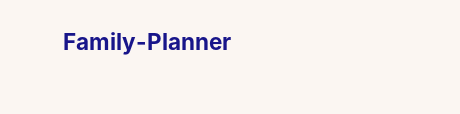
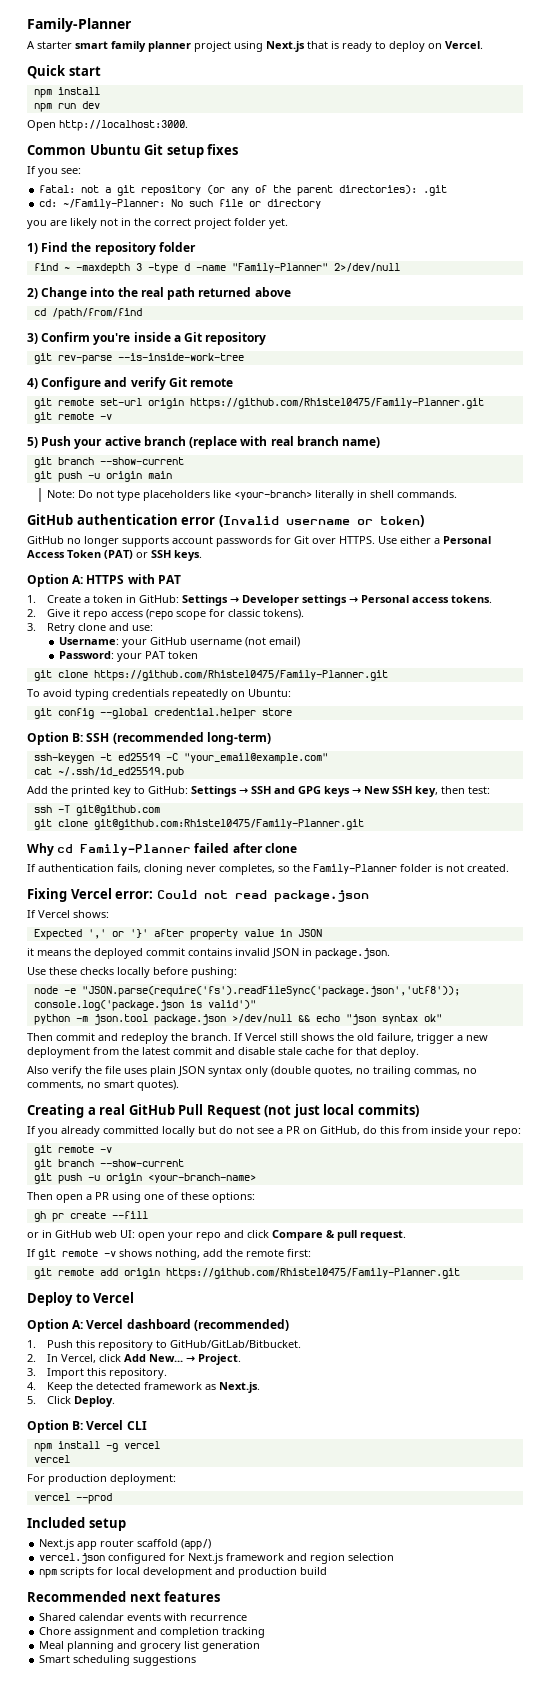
[63,32,231,55] Family-Planner -> [27,18,132,32] [27,41,483,52] [27,65,101,79] [33,87,100,98] [33,101,100,112] [27,120,188,131] [27,144,239,158] [27,166,81,177] [39,185,448,196] [39,199,322,209] [27,218,288,229] [27,242,196,255] [33,263,400,274] [27,287,291,300] [33,308,142,319] [27,332,267,345] [33,353,244,364] [27,377,234,390] [33,398,484,409] [33,412,112,423] [27,436,381,449] [33,457,184,468] [33,471,172,482] [46,490,457,501] [27,514,424,527] [27,536,491,547] [27,550,202,561] [27,574,181,587] [27,595,492,606] [27,609,304,620] [27,623,153,634] [58,637,300,648] [58,651,198,662] [33,670,388,681] [27,689,291,700] [33,708,292,719] [27,732,271,745] [33,753,328,764] [33,767,184,778] [27,786,490,797] [33,805,160,816] [33,819,364,830] [27,843,297,856] [27,864,509,875] [27,888,369,902] [27,910,109,918] [33,929,322,940] [27,948,390,959] [27,967,237,978] [33,986,460,997] [33,1000,256,1011] [33,1014,442,1025] [27,1033,488,1044] [27,1047,419,1058] [27,1066,477,1077] [27,1080,179,1091] [27,1104,419,1118] [27,1126,521,1137] [33,1145,112,1156] [33,1159,184,1170] [33,1173,256,1184] [27,1192,255,1203] [33,1211,148,1222] [27,1230,406,1241] [27,1249,311,1260] [33,1268,460,1279] [27,1292,135,1306] [27,1319,289,1332] [27,1340,301,1351] [27,1354,241,1365] [27,1368,167,1379] [27,1382,260,1393] [27,1396,115,1407] [27,1420,147,1433] [33,1441,160,1452] [33,1455,70,1463] [27,1474,176,1485] [33,1493,112,1504] [27,1517,126,1531] [39,1539,212,1550] [39,1553,395,1564] [39,1567,328,1578] [27,1591,221,1602] [39,1613,248,1621] [39,1627,266,1638] [39,1641,261,1652] [39,1655,197,1666] Family-Planner // A starter smart family planner project using Next.js that is ready to deploy on Vercel. // Quick start // npm install // npm run dev // Open http://localhost:3000. // Common Ubuntu Git setup fixes // If you see: // fatal: not a git repository (or any of the parent directories): .git // cd: ~/Family-Planner: No such file or directory // you are likely not in the correct project folder yet. // 1) Find the repository folder // find ~ -maxdepth 3 -type d -name "Family-Planner" 2>/dev/null // 2) Change into the real path returned above // cd /path/from/find // 3) Confirm you're inside a Git repository // git rev-parse --is-inside-work-tree // 4) Configure and verify Git remote // git remote set-url origin https://github.com/Rhistel0475/Family-Planner.git // git remote -v // 5) Push your active branch (replace with real branch name) // git branch --show-current // git push -u origin main // Note: Do not type placeholders like <your-branch> literally in shell commands. // GitHub authentication error (Invalid username or token) // GitHub no longer supports account passwords for Git over HTTPS. Use either a Personal Access Token (PAT) or SSH keys. // Option A: HTTPS with PAT // 1. Create a token in GitHub: Settings → Developer settings → Personal access tokens. // 2. Give it repo access (repo scope for classic tokens). // 3. Retry clone and use: // Username: your GitHub username (not email) // Password: your PAT token // git clone https://github.com/Rhistel0475/Family-Planner.git // To avoid typing credentials repeatedly on Ubuntu: // git config --global credential.helper store // Option B: SSH (recommended long-term) // ssh-keygen -t ed25519 -C "your_email@example.com" // cat ~/.ssh/id_ed25519.pub // Add the printed key to GitHub: Settings → SSH and GPG keys → New SSH key, then test: // ssh -T git@github.com // git clone git@github.com:Rhistel0475/Family-Planner.git // Why cd Family-Planner failed after clone // If authentication fails, cloning never completes, so the Family-Planner folder is not created. // Fixing Vercel error: Could not read package.json // If Vercel shows: // Expected ',' or '}' after property value in JSON // it means the deployed commit contains invalid JSON in package.json. // Use these checks locally before pushing: // node -e "JSON.parse(require('fs').readFileSync('package.json','utf8')); console.log('package.json is valid')" // python -m json.tool package.json >/dev/null && echo "json syntax ok" // Then commit and redeploy the branch. If Vercel still shows the old failure, trigger a new deployment from the latest commit and disable stale cache for that deploy. // Also verify the file uses plain JSON syntax only (double quotes, no trailing commas, no comments, no smart quotes). // Creating a real GitHub Pull Request (not just local commits) // If you already committed locally but do not see a PR on GitHub, do this from inside your repo: // git remote -v // git branch --show-current // git push -u origin <your-branch-name> // Then open a PR using one of these options: // gh pr create --fill // or in GitHub web UI: open your repo and click Compare & pull request. // If git remote -v shows nothing, add the remote first: // git remote add origin https://github.com/Rhistel0475/Family-Planner.git // Deploy to Vercel // Option A: Vercel dashboard (recommended) // 1. Push this repository to GitHub/GitLab/Bitbucket. // 2. In Vercel, click Add New... → Project. // 3. Import this repository. // 4. Keep the detected framework as Next.js. // 5. Click Deploy. // Option B: Vercel CLI // npm install -g vercel // vercel // For production deployment: // vercel --prod // Included setup // Next.js app router scaffold (app/) // vercel.json configured for Next.js framework and region selection // npm scripts for local development and production build // Recommended next features // Shared calendar events with recurrence // Chore assignment and completion tracking // Meal planning and grocery list generation // Smart scheduling suggestions

